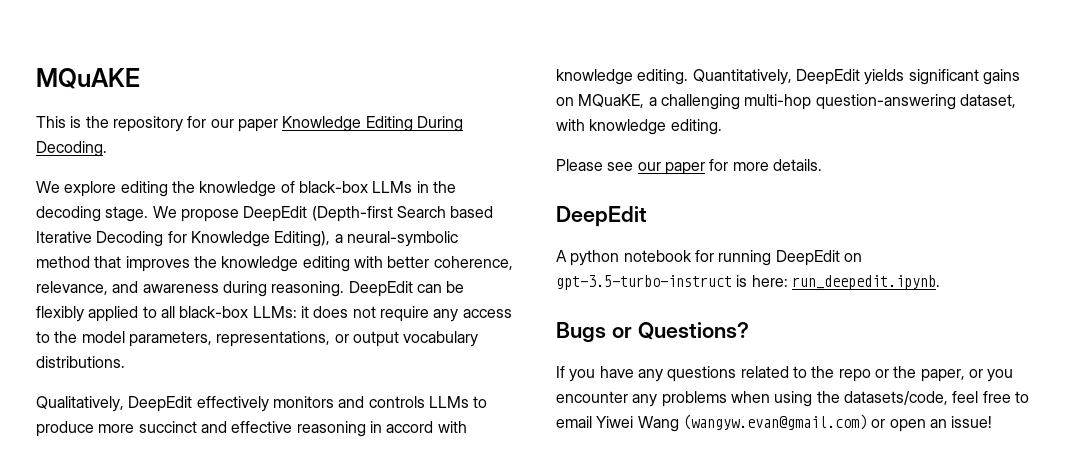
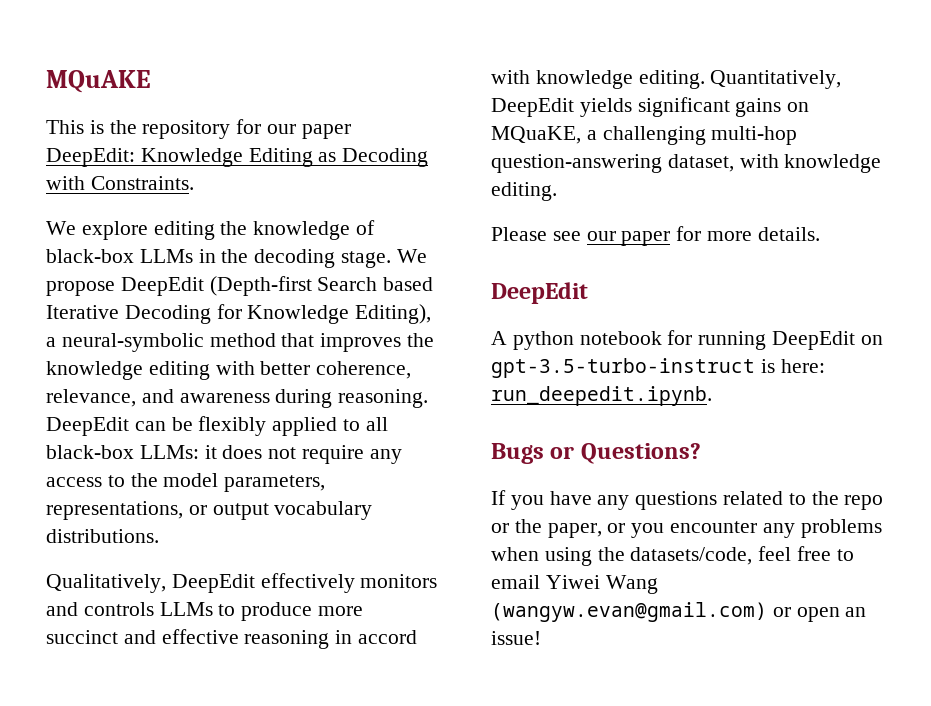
(278, 125) none -> [46,148,135,167] DeepEdit:
[416,116,463,132] [36,141,107,157] During Decoding. -> [318,148,429,167] [46,176,194,190] as Decoding with Constraints.

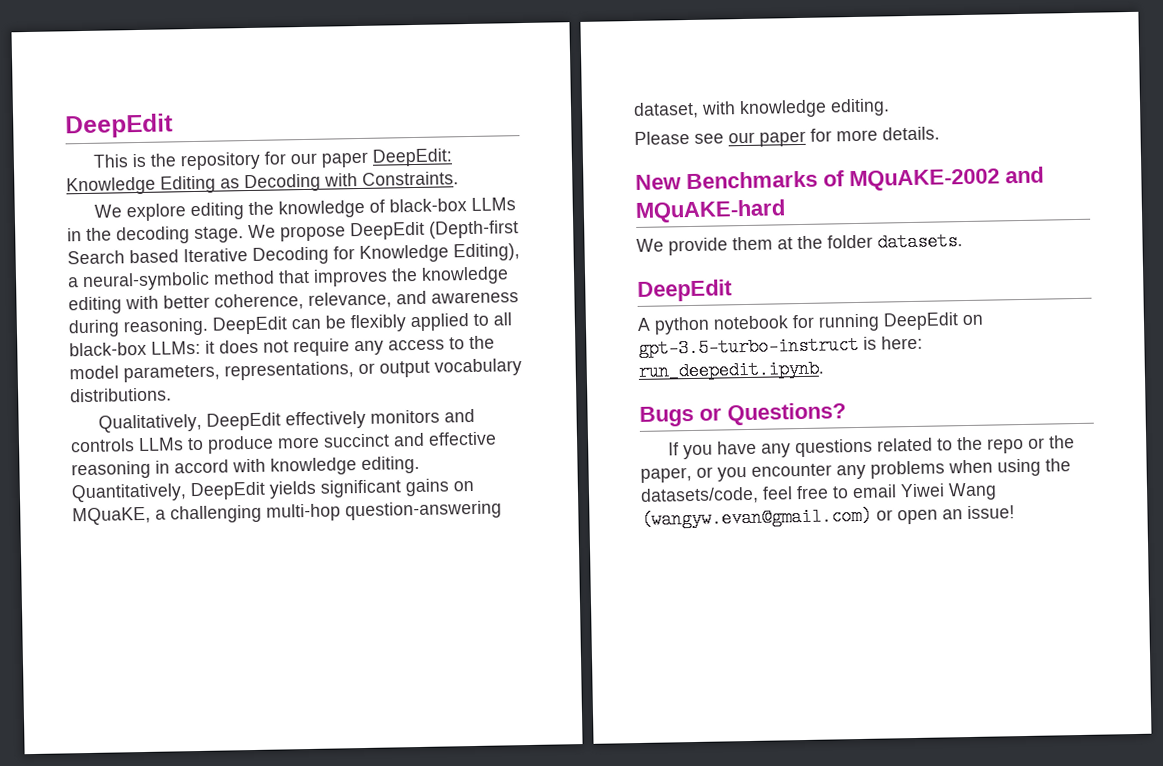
[46,70,151,93] MQuAKE -> [65,113,173,139] DeepEdit
(820, 234) none -> [635,166,1044,192] [635,199,786,223] [636,232,963,256] // New Benchmarks of MQuAKE-2002 and MQuAKE-hard // We provide them at the folder datasets.

